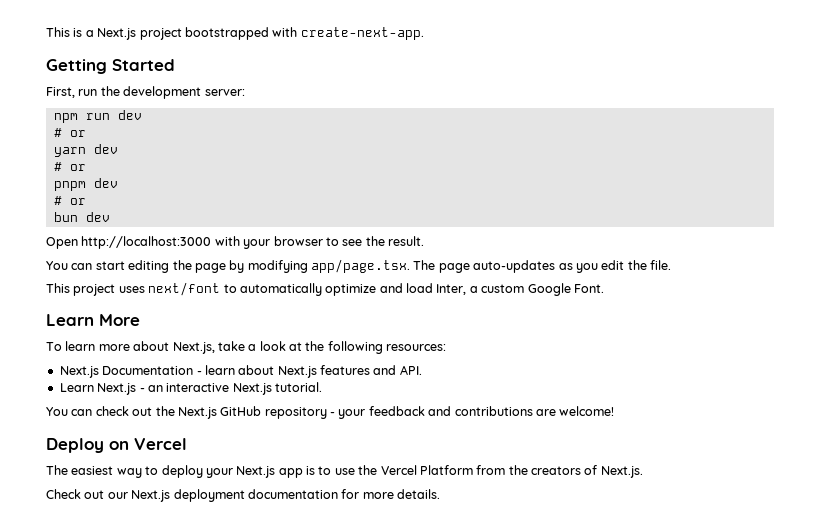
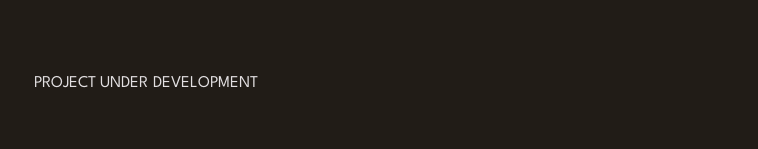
[46,27,424,40] [46,59,175,74] [46,86,245,99] [53,110,142,123] [53,128,86,137] [53,144,118,157] [53,162,86,171] [53,178,118,191] [53,196,86,205] [53,212,110,222] [46,236,424,249] [46,259,671,273] [46,282,604,296] [46,314,140,326] [46,341,447,354] [59,365,422,378] [59,382,322,395] [46,406,615,419] [46,438,187,453] [46,465,643,478] [46,489,440,502] This is a Next.js project bootstrapped with create-next-app. // Getting Started // First, run the development server: // npm run dev // # or // yarn dev // # or // pnpm dev // # or // bun dev // Open http://localhost:3000 with your browser to see the result. // You can start editing the page by modifying app/page.tsx. The page auto-updates as you edit the file. // This project uses next/font to automatically optimize and load Inter, a custom Google Font. // Learn More // To learn more about Next.js, take a look at the following resources: // Next.js Documentation - learn about Next.js features and API. // Learn Next.js - an interactive Next.js tutorial. // You can check out the Next.js GitHub repository - your feedback and contributions are welcome! // Deploy on Vercel // The easiest way to deploy your Next.js app is to use the Vercel Platform from the creators of Next.js. // Check out our Next.js deployment documentation for more details. -> [34,75,258,88] PROJECT UNDER DEVELOPMENT

